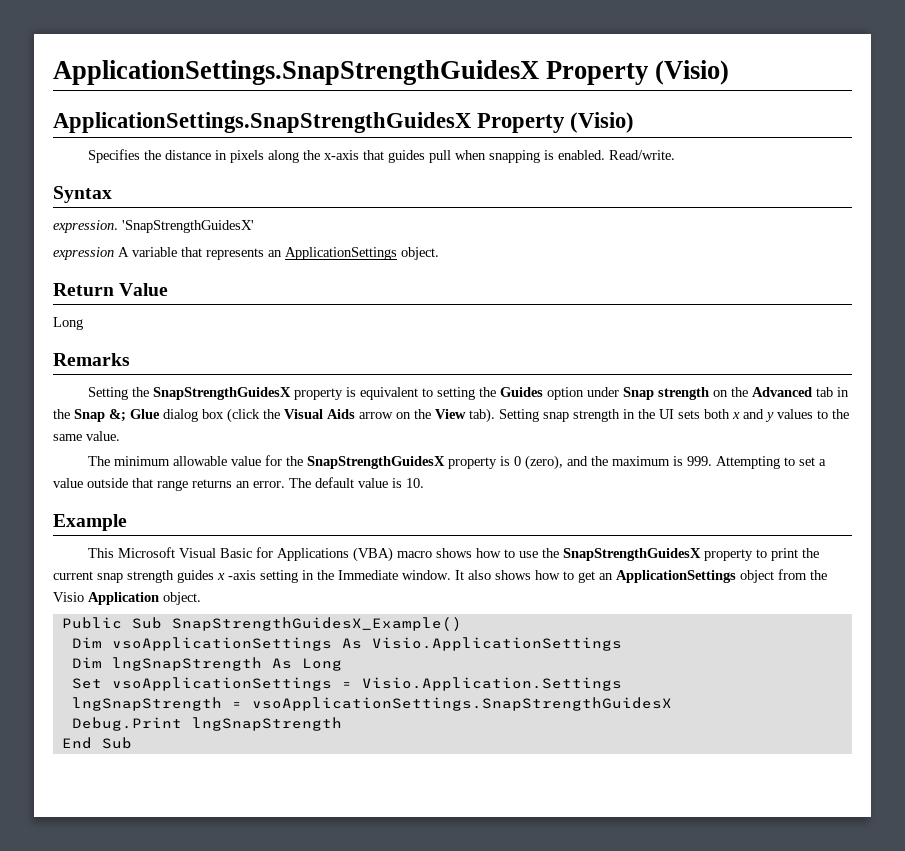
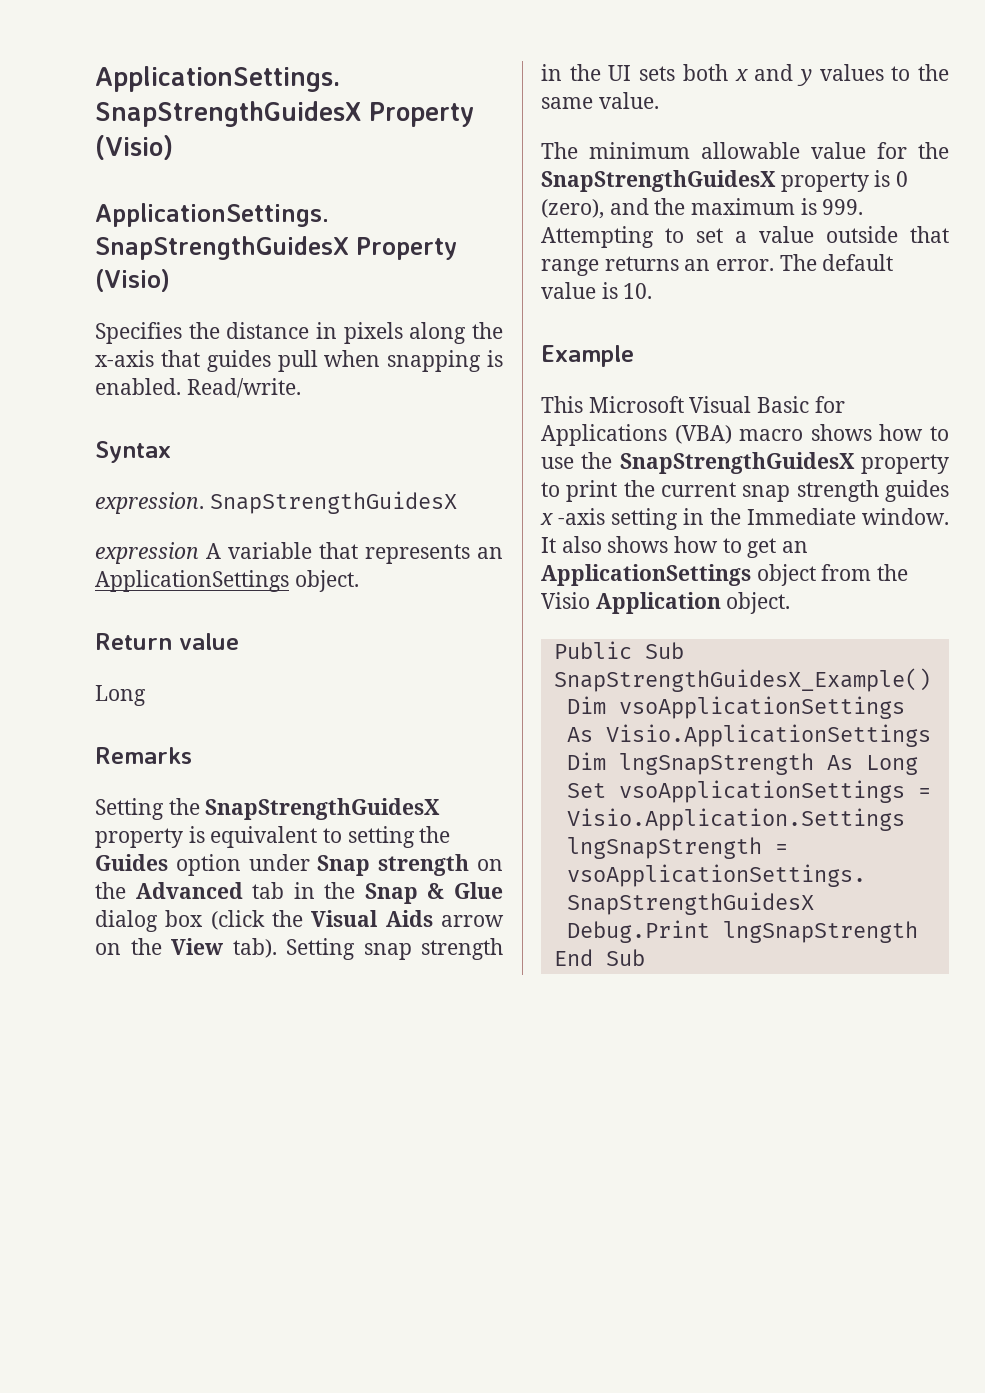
[122,220,254,233] 'SnapStrengthGuidesX' -> [209,491,457,514] SnapStrengthGuidesX
[119,283,169,296] Value -> [179,633,239,650] value
[109,409,126,422] &; -> [427,883,445,899] &

